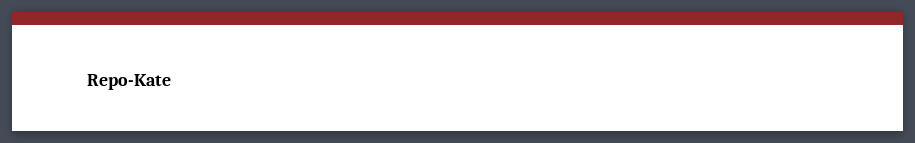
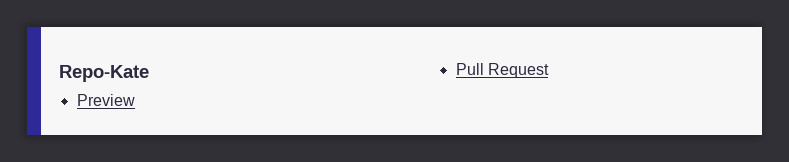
(171, 82) none -> [76,94,135,106] [455,63,549,78] // Preview // Pull Request

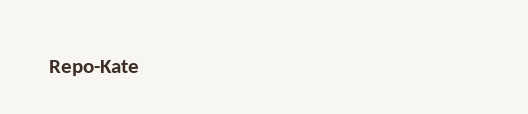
[76,94,135,106] [455,63,549,78] // Preview // Pull Request -> (139, 68) none

